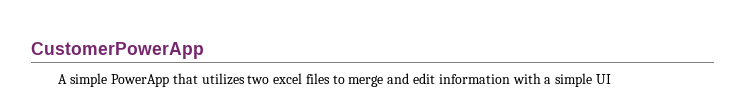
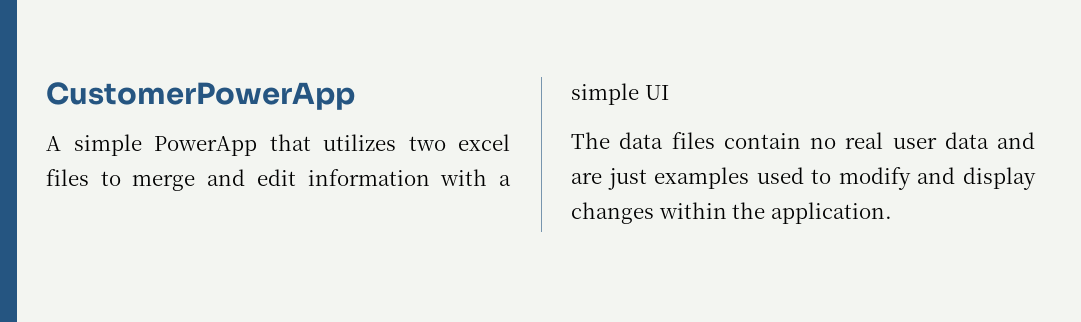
(611, 79) none -> [571,132,1035,149] [571,167,1036,190] [571,202,892,224] // The data files contain no real user data and are just examples used to modify and display changes within the application.

